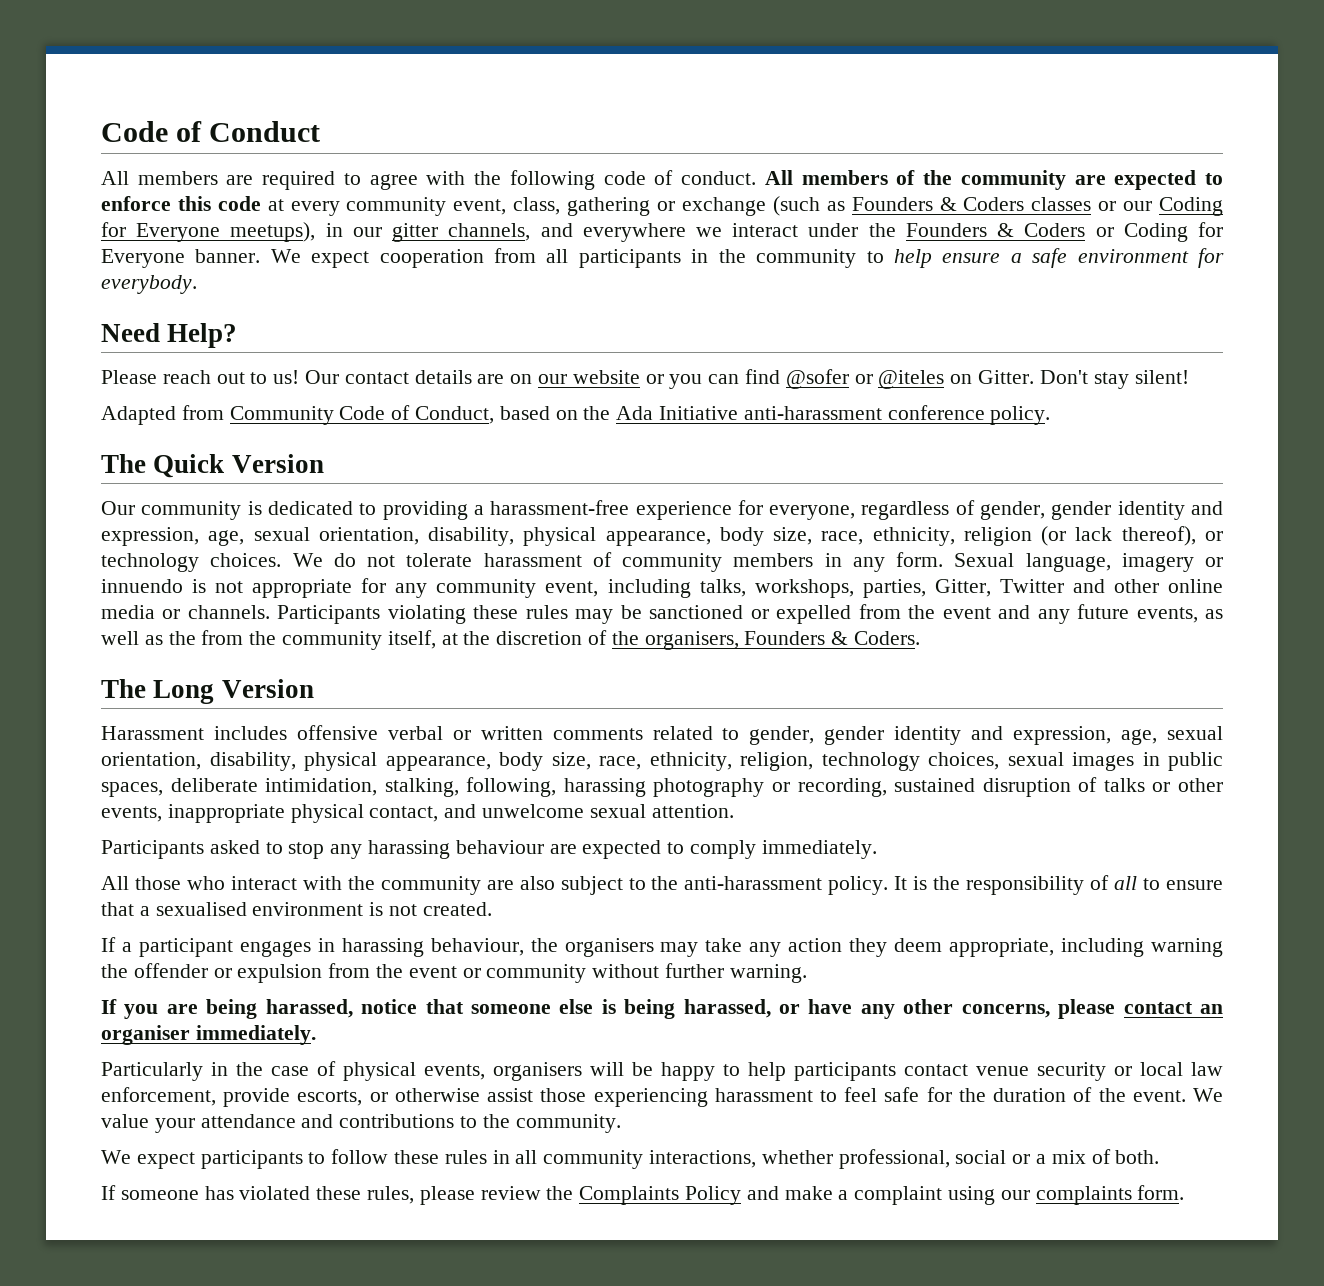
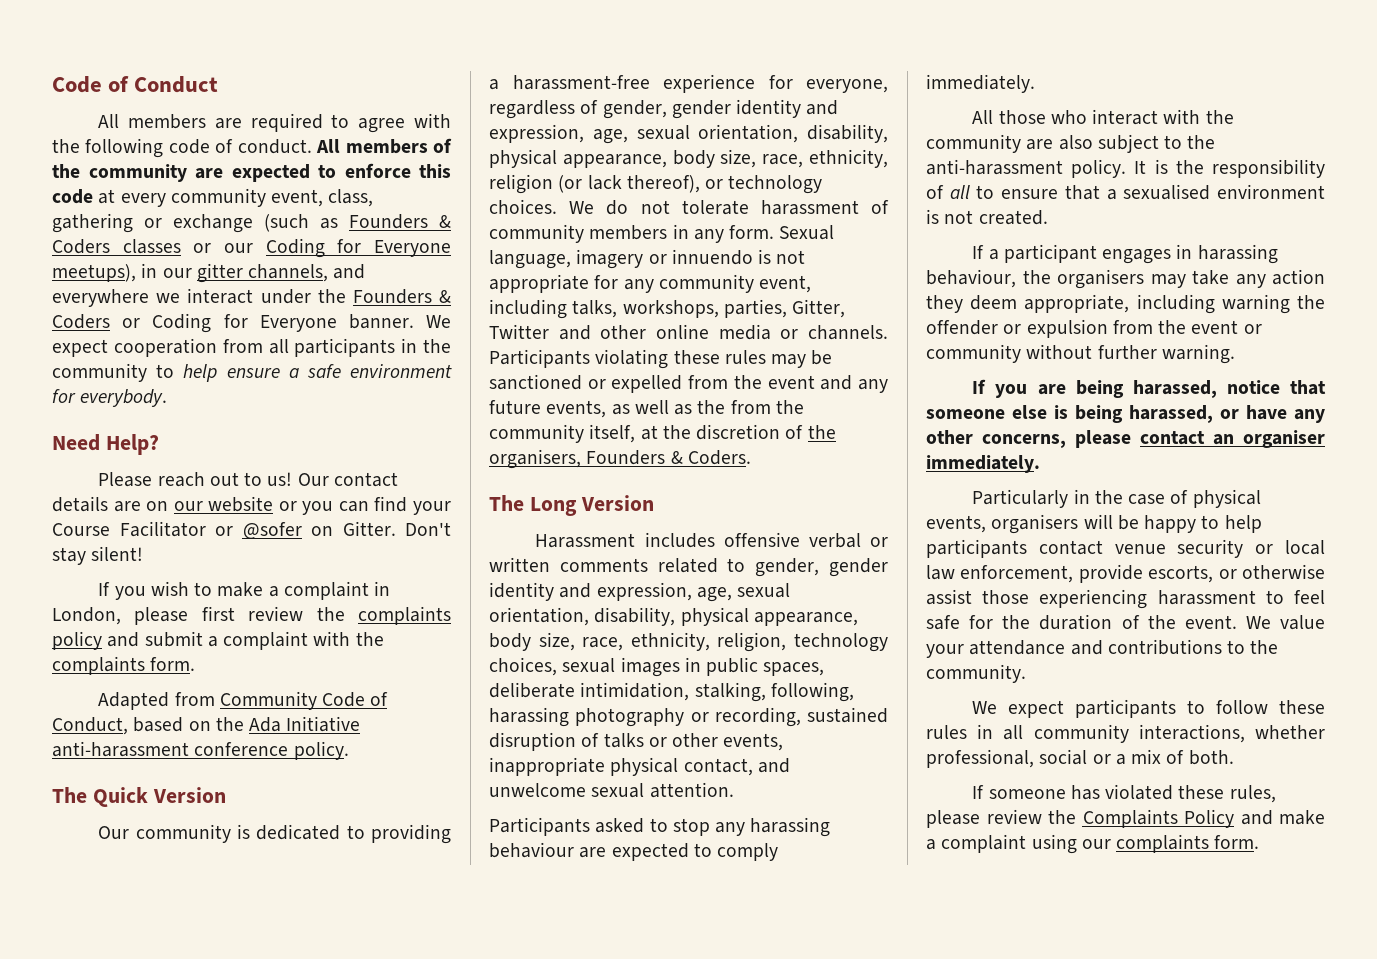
[785,369,945,389] @sofer or @iteles -> [412,501,451,515] [52,521,302,539] your Course Facilitator or @sofer
(1189, 377) none -> [98,581,391,600] [52,606,451,625] [52,631,384,650] [52,656,196,675] // If you wish to make a complaint in London, please first review the complaints policy and submit a complaint with the complaints form.

